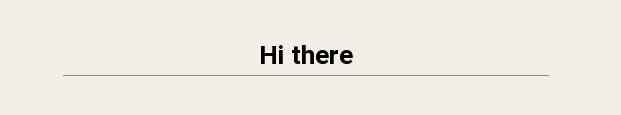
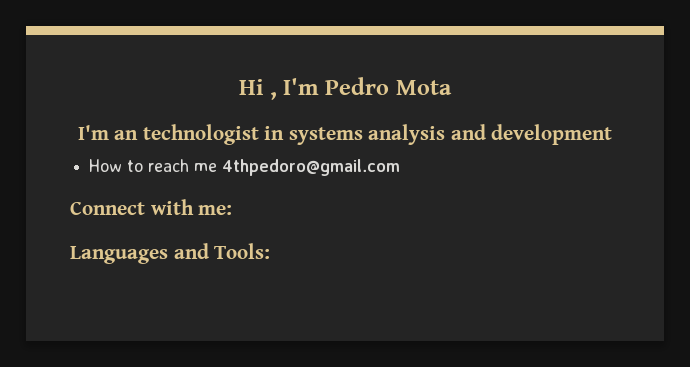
[291,45,354,64] there -> [269,77,452,100] [77,124,613,145] [89,159,401,176] [70,199,233,215] [70,243,271,264] , I'm Pedro Mota // I'm an technologist in systems analysis and development // How to reach me 4thpedoro@gmail.com // Connect with me: // Languages and Tools:

